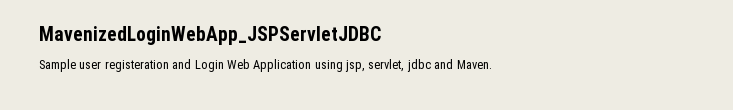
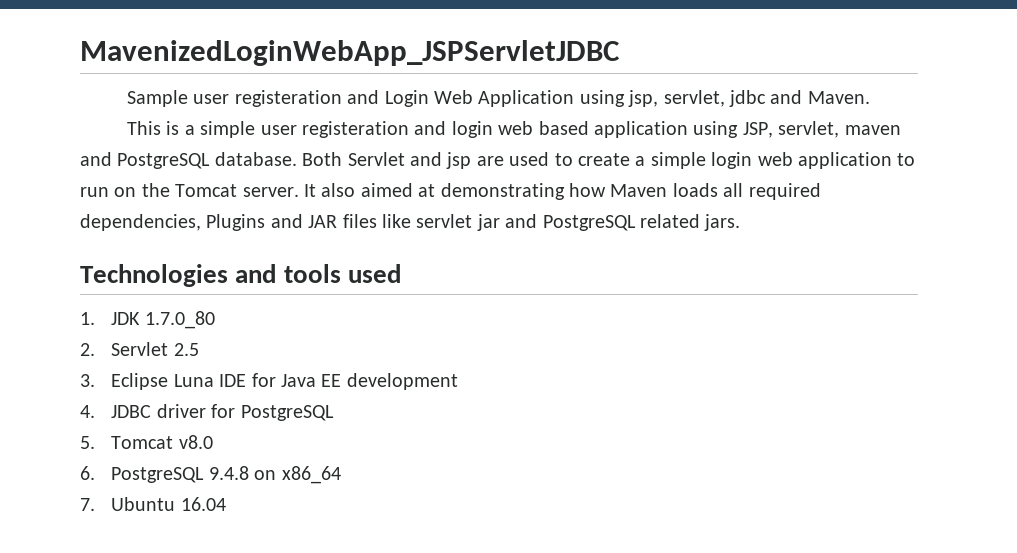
(492, 64) none -> [126,121,901,138] [80,152,916,169] [80,183,821,200] [80,214,741,231] [80,264,401,287] [80,311,215,329] [80,342,199,356] [80,373,458,390] [80,404,334,421] [80,435,213,449] [80,466,341,484] [80,497,226,511] // This is a simple user registeration and login web based application using JSP, servlet, maven and PostgreSQL database. Both Servlet and jsp are used to create a simple login web application to run on the Tomcat server. It also aimed at demonstrating how Maven loads all required dependencies, Plugins and JAR files like servlet jar and PostgreSQL related jars. // Technologies and tools used // 1. JDK 1.7.0_80 // 2. Servlet 2.5 // 3. Eclipse Luna IDE for Java EE development // 4. JDBC driver for PostgreSQL // 5. Tomcat v8.0 // 6. PostgreSQL 9.4.8 on x86_64 // 7. Ubuntu 16.04

